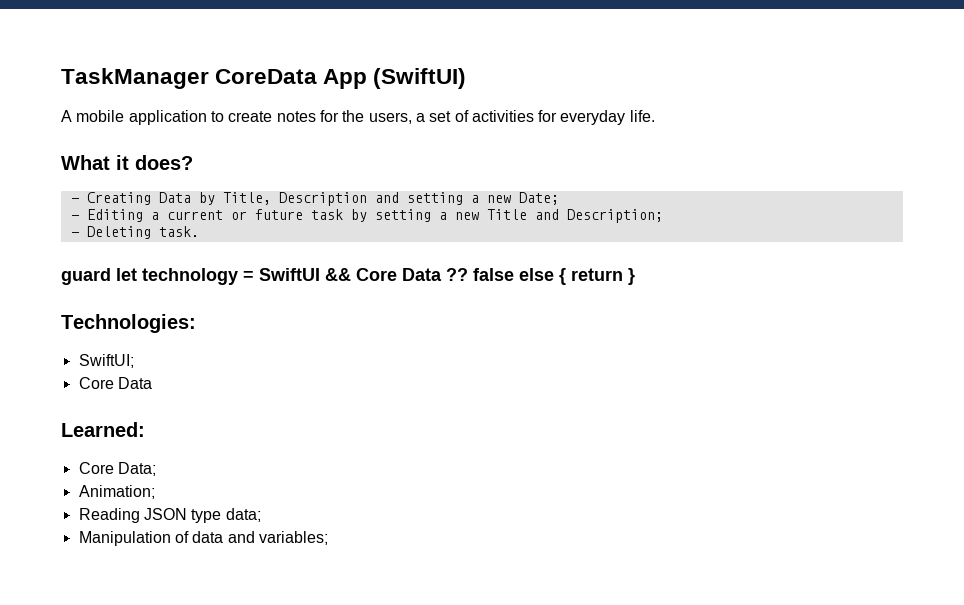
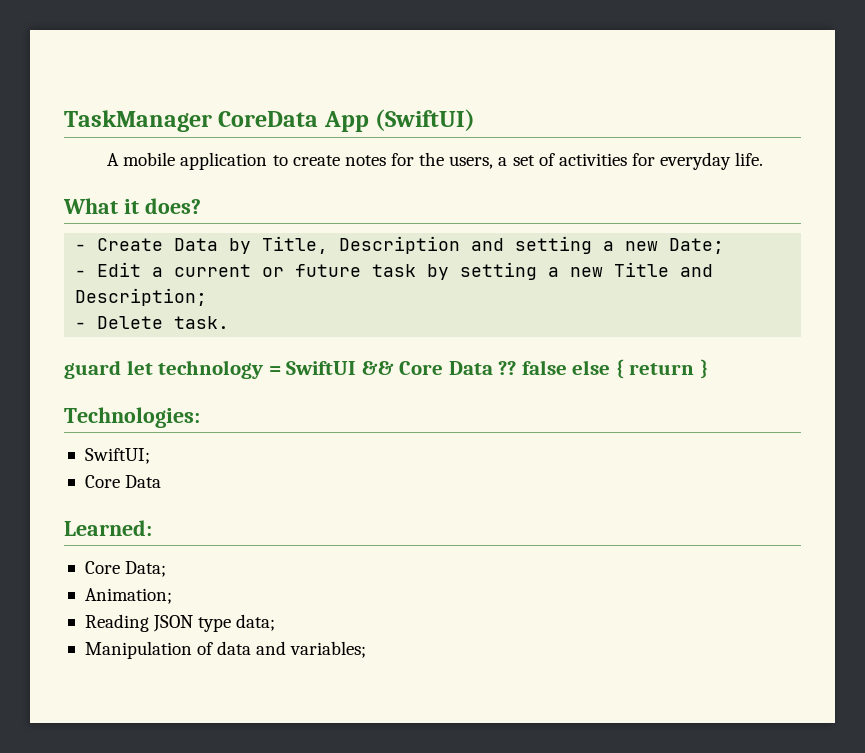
[86,192,151,205] Creating -> [97,238,164,251] Create
[86,209,143,222] Editing -> [97,262,142,277] Edit
[86,226,151,239] Deleting -> [97,316,164,329] Delete

